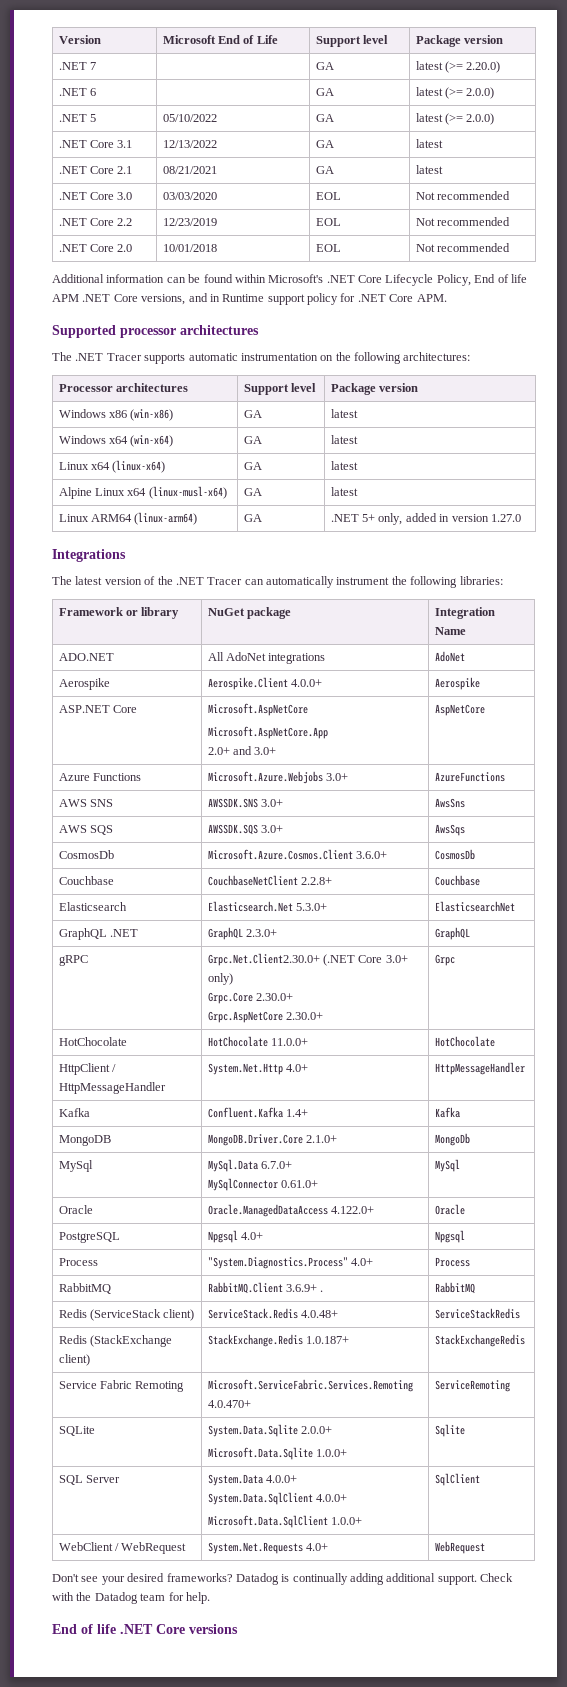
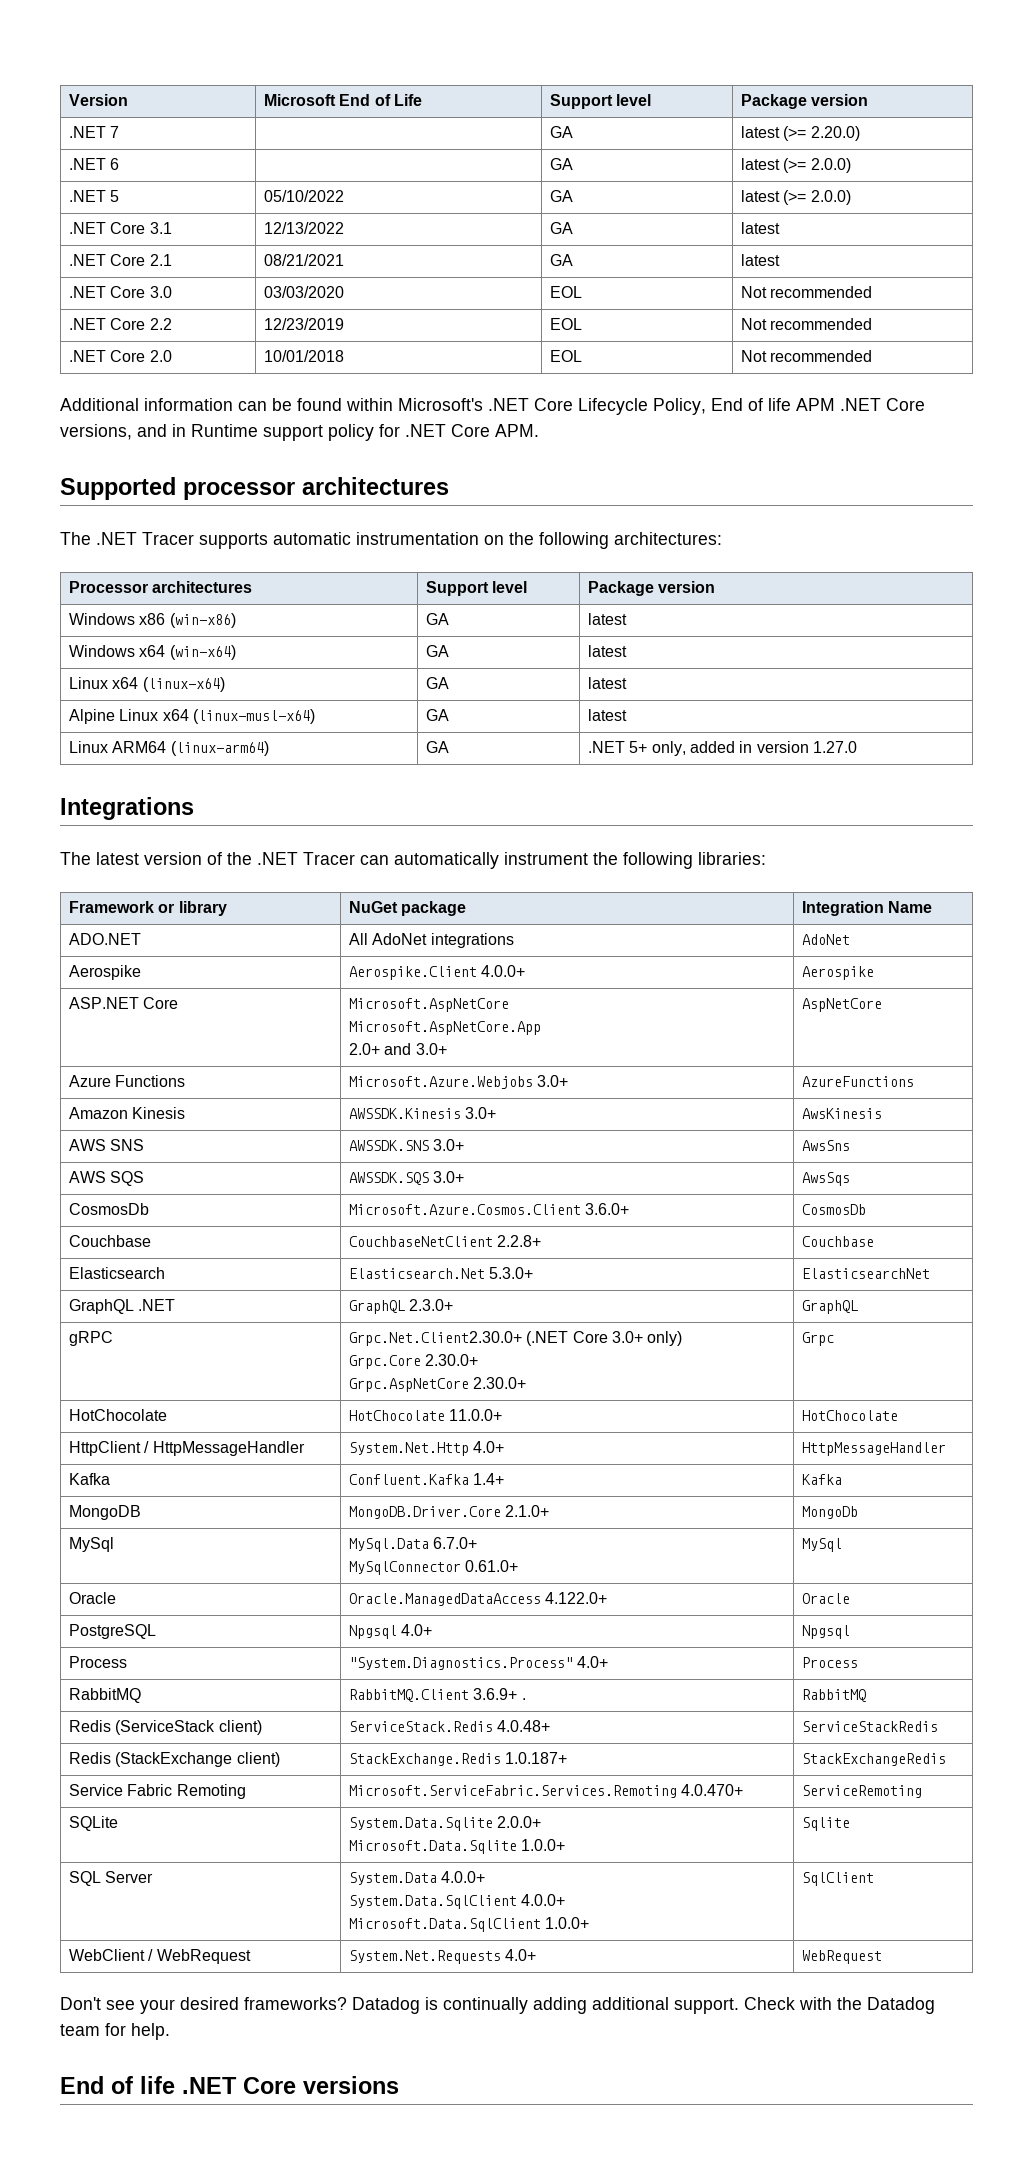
(505, 777) none -> [69,1107,186,1119] [349,1107,497,1119] [802,1108,883,1119] // Amazon Kinesis | AWSSDK.Kinesis 3.0+ | AwsKinesis

